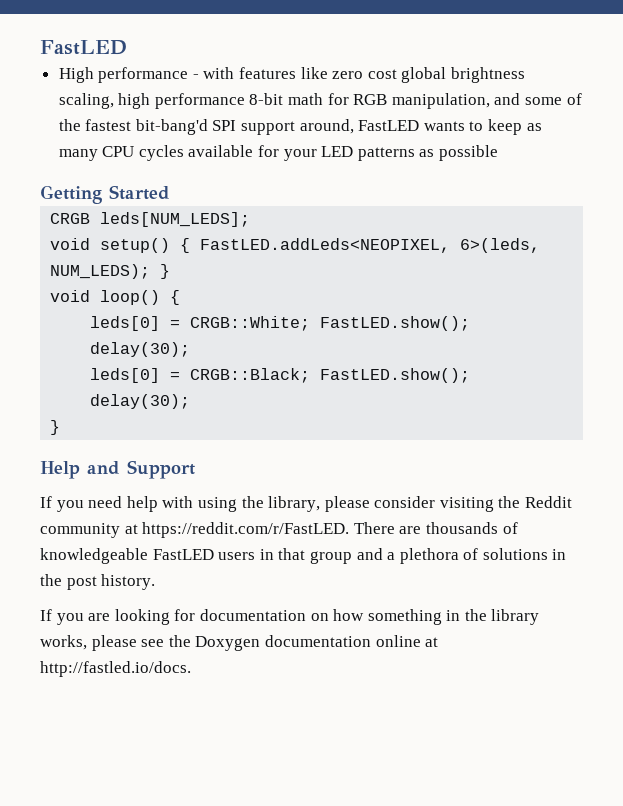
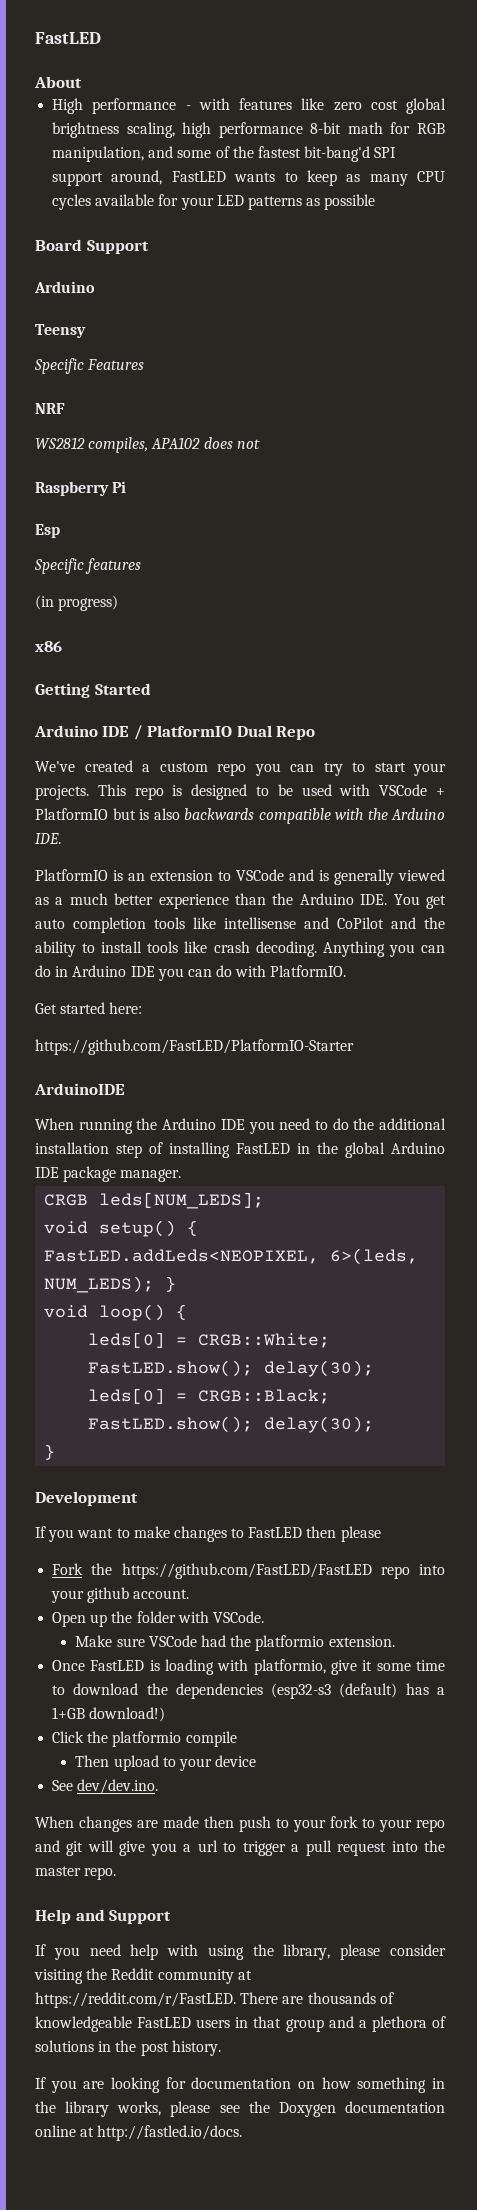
[40,40,127,55] FastLED -> [35,32,101,44] [34,76,82,88] FastLED // About
[40,185,170,204] Getting Started -> [35,239,149,254] [34,281,95,293] [35,324,86,338] [34,358,145,374] [35,403,65,414] [35,437,260,453] [35,481,127,496] [35,524,60,538] [34,558,142,574] [35,595,119,611] [35,641,62,652] [35,683,151,698] [34,725,316,740] [35,760,446,776] [35,784,446,800] [35,808,445,824] [35,833,61,844] [35,869,445,885] [35,893,446,909] [35,917,445,933] [35,941,445,957] [35,965,347,981] [35,1002,143,1014] [35,1039,354,1055] [34,1083,125,1095] [35,1118,446,1134] [35,1142,445,1158] [35,1166,182,1182] Board Support // Arduino // Teensy // Specific Features // NRF // WS2812 compiles, APA102 does not // Raspberry Pi // Esp // Specific features // (in progress) // x86 // Getting Started // Arduino IDE / PlatformIO Dual Repo // We've created a custom repo you can try to start your projects. This repo is designed to be used with VSCode + PlatformIO but is also backwards compatible with the Arduino IDE. // PlatformIO is an extension to VSCode and is generally viewed as a much better experience than the Arduino IDE. You get auto completion tools like intellisense and CoPilot and the ability to install tools like crash decoding. Anything you can do in Arduino IDE you can do with PlatformIO. // Get started here: // https://github.com/FastLED/PlatformIO-Starter // ArduinoIDE // When running the Arduino IDE you need to do the additional installation step of installing FastLED in the global Arduino IDE package manager.
(61, 427) none -> [35,1491,138,1506] [35,1526,381,1542] [52,1563,445,1579] [51,1587,190,1603] [52,1611,264,1627] [75,1635,395,1651] [52,1659,445,1675] [52,1683,445,1699] [52,1707,166,1722] [52,1731,237,1747] [75,1755,257,1771] [52,1779,159,1794] [35,1816,445,1832] [35,1840,445,1856] [35,1866,117,1880] // Development // If you want to make changes to FastLED then please // Fork the https://github.com/FastLED/FastLED repo into your github account. // Open up the folder with VSCode. // Make sure VSCode had the platformio extension. // Once FastLED is loading with platformio, give it some time to download the dependencies (esp32-s3 (default) has a 1+GB download!) // Click the platformio compile // Then upload to your device // See dev/dev.ino. // When changes are made then push to your fork to your repo and git will give you a url to trigger a pull request into the master repo.

